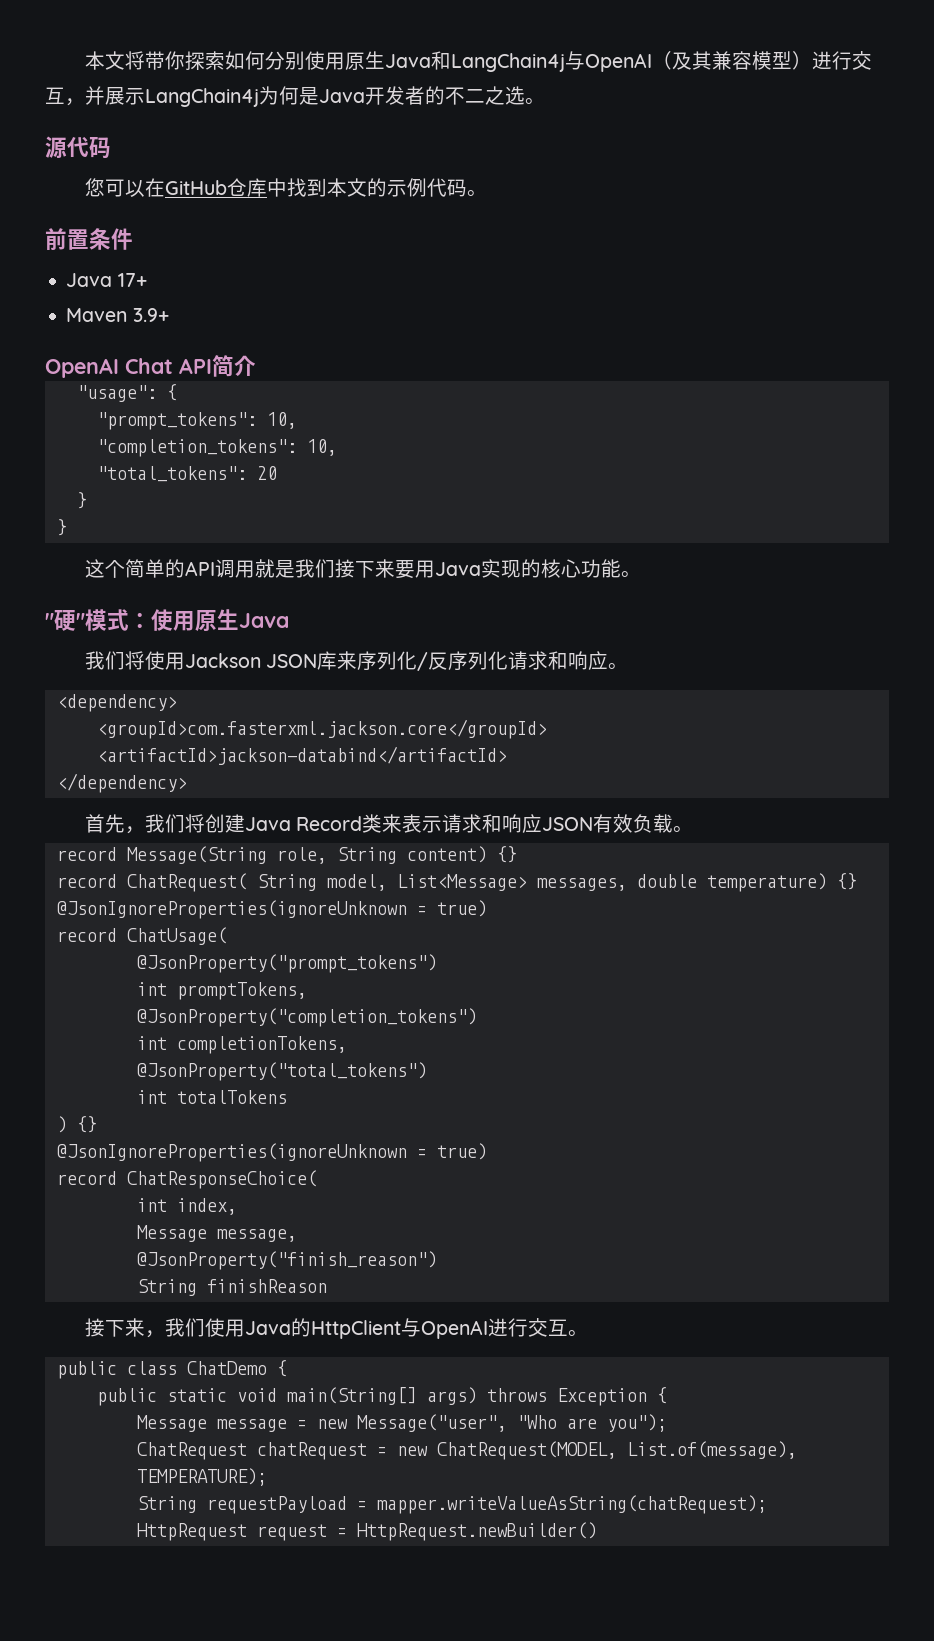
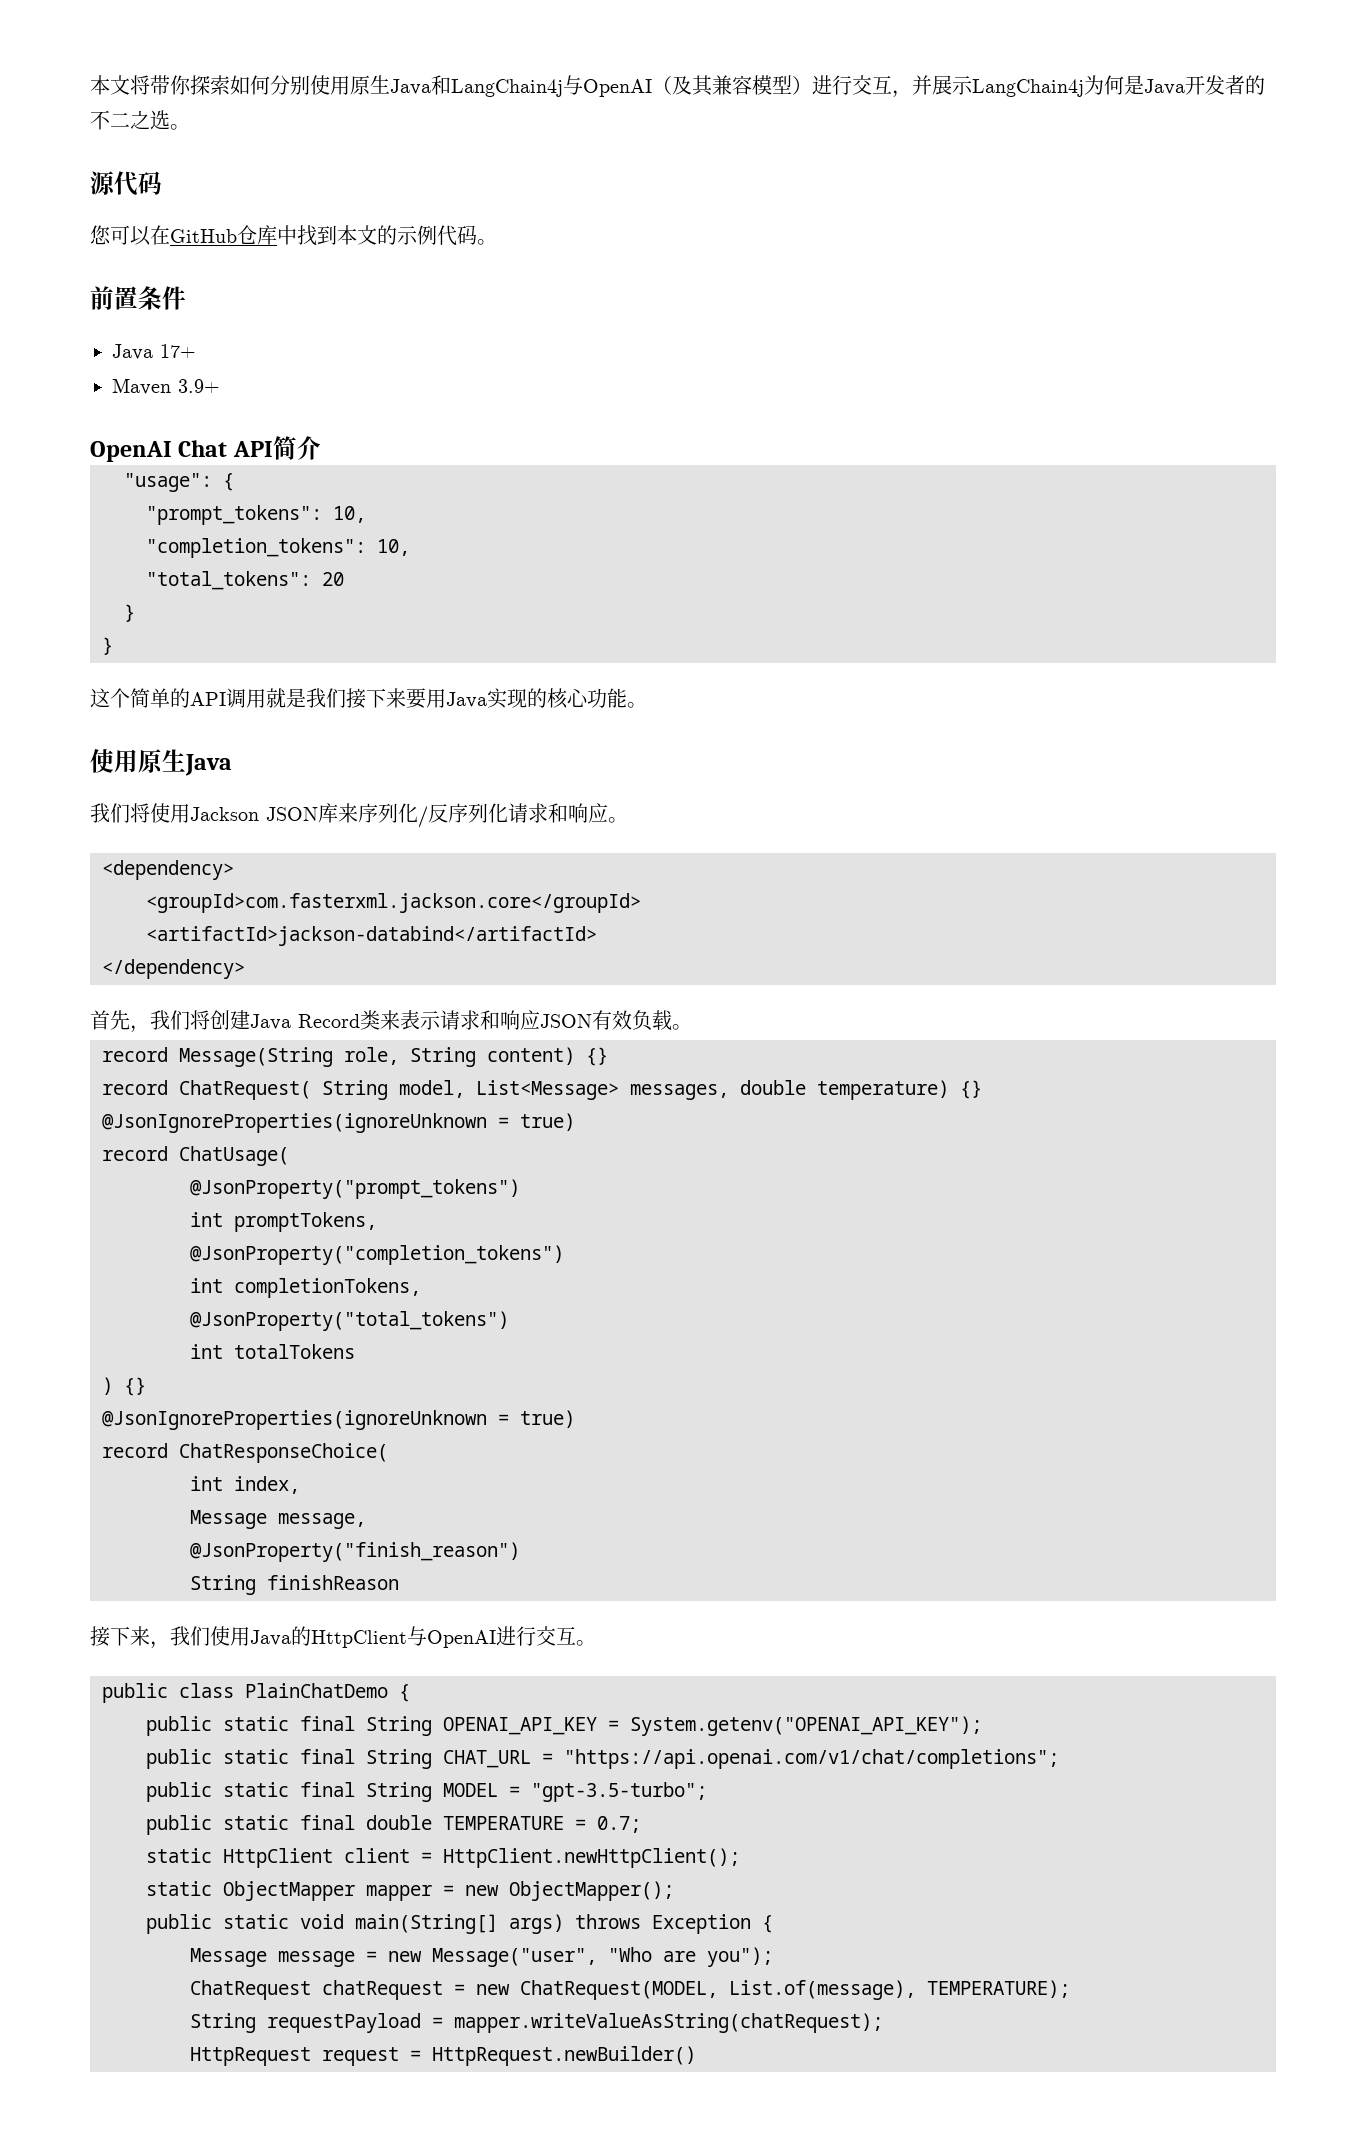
[45,609,151,631] "硬"模式： -> (647, 705) none
[186,1360,287,1377] ChatDemo { -> [245,1683,410,1702] [146,1716,982,1736] [146,1749,1059,1769] [146,1782,707,1802] [146,1815,641,1835] [146,1848,740,1868] [146,1881,674,1901] PlainChatDemo { // public static final String OPENAI_API_KEY = System.getenv("OPENAI_API_KEY"); // public static final String CHAT_URL = "https://api.openai.com/v1/chat/completions"; // public static final String MODEL = "gpt-3.5-turbo"; // public static final double TEMPERATURE = 0.7; // static HttpClient client = HttpClient.newHttpClient(); // static ObjectMapper mapper = new ObjectMapper();

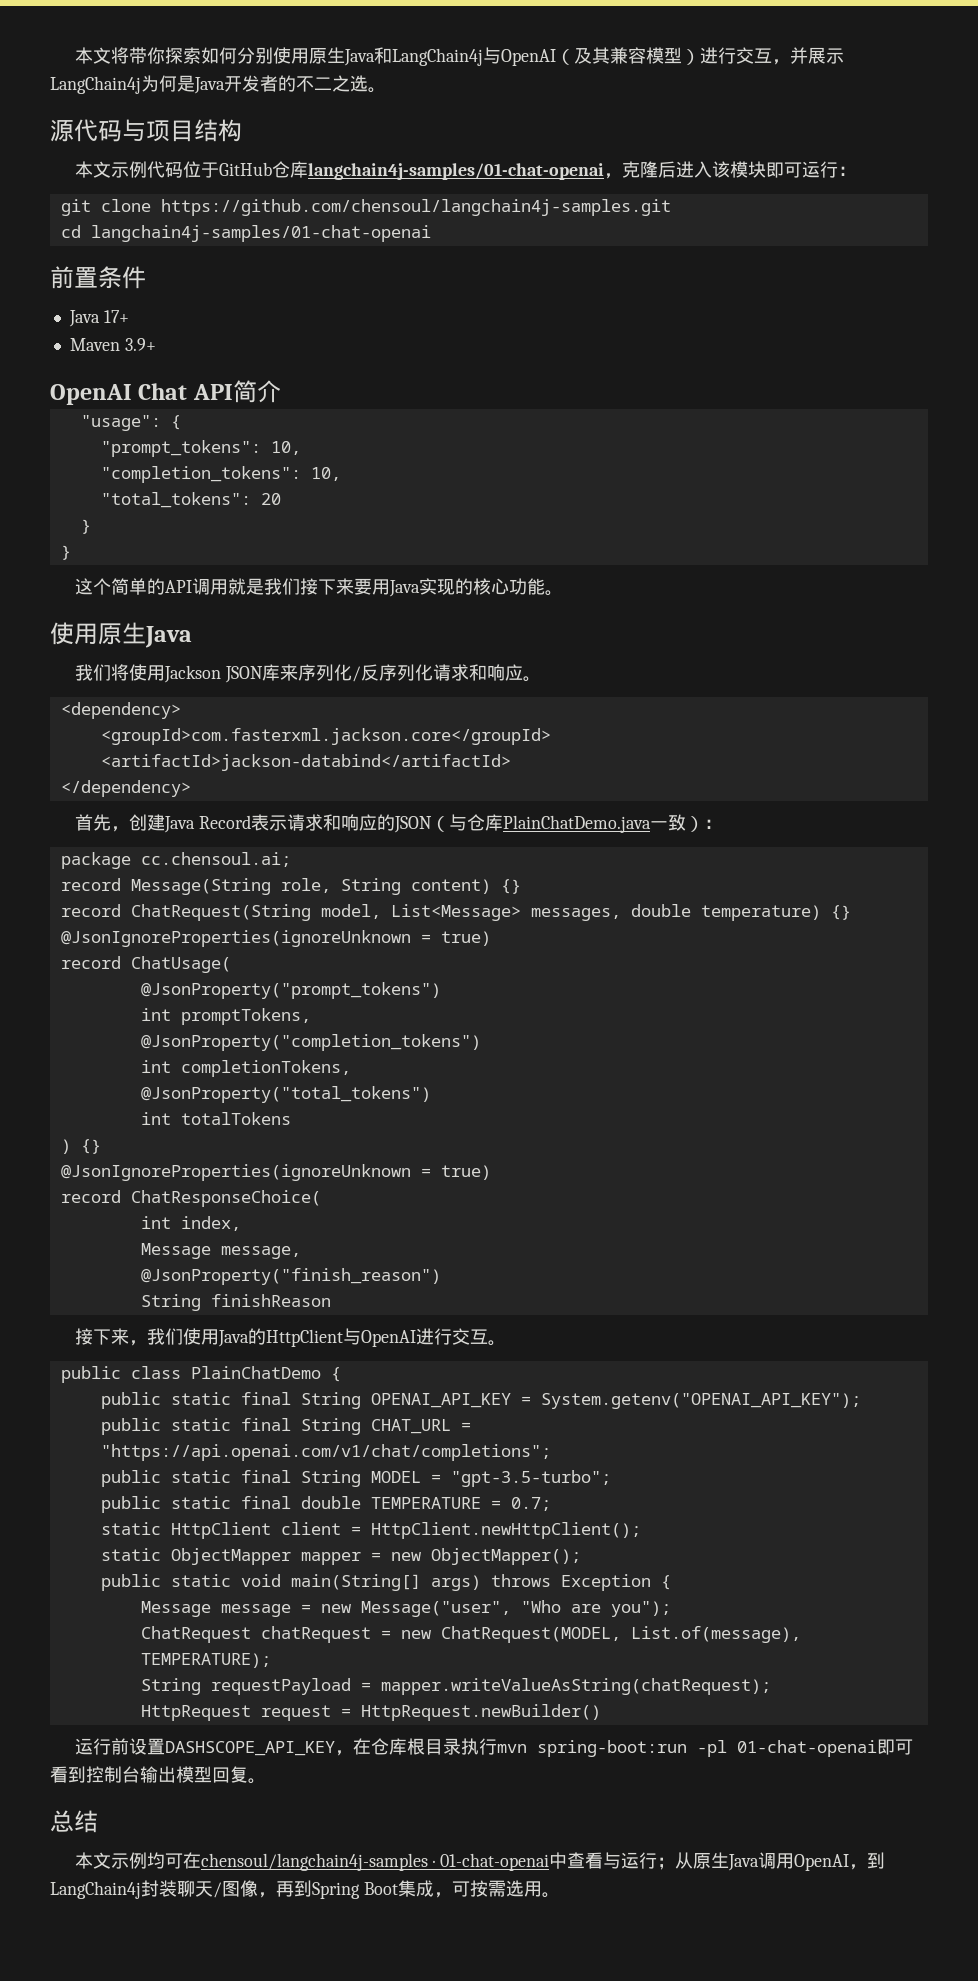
[90,225,497,246] // 您可以在GitHub仓库中找到本文的示例代码。 -> [122,119,242,142] [75,161,857,180] [60,199,671,216] [60,225,431,242] 与项目结构 // 本文示例代码位于GitHub仓库langchain4j-samples/01-chat-openai，克隆后进入该模块即可运行： // git clone https://github.com/chensoul/langchain4j-samples.git // cd langchain4j-samples/01-chat-openai
[150,1010,210,1030] 我们将 -> (130, 829) none
[360,1010,400,1030] 类来 -> (251, 822) none
[540,1010,692,1031] JSON有效负载。 -> [376,814,722,833] [60,852,291,869] 的JSON（与仓库PlainChatDemo.java一致）： // package cc.chensoul.ai;
[179,1080,388,1100] ChatRequest( String -> [130,904,311,921] ChatRequest(String
(696, 2056) none -> [75,1738,914,1757] [50,1766,266,1784] [50,1810,98,1833] [75,1852,885,1871] [50,1880,560,1899] // 运行前设置DASHSCOPE_API_KEY，在仓库根目录执行mvn spring-boot:run -pl 01-chat-openai即可看到控制台输出模型回复。 // 总结 // 本文示例均可在chensoul/langchain4j-samples · 01-chat-openai中查看与运行；从原生Java调用OpenAI，到LangChain4j封装聊天/图像，再到Spring Boot集成，可按需选用。

